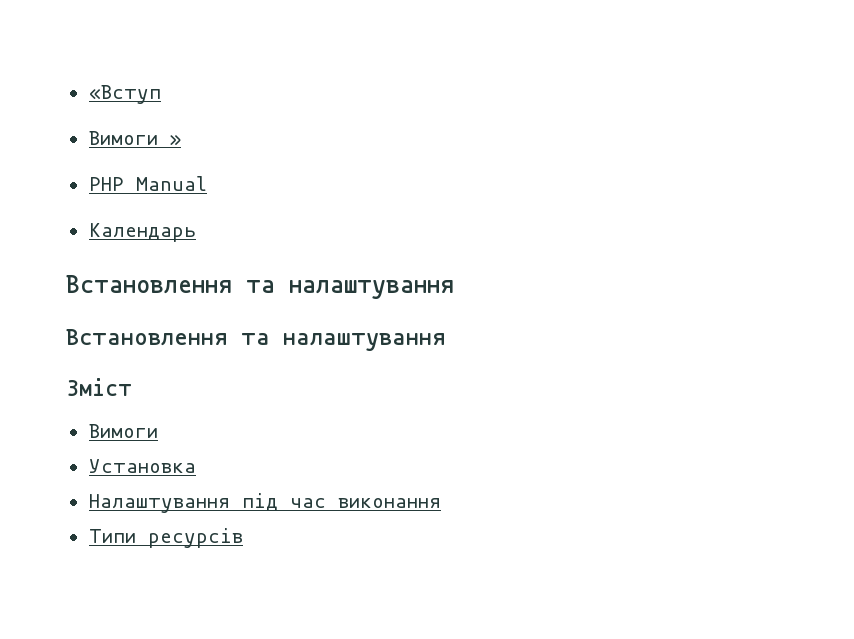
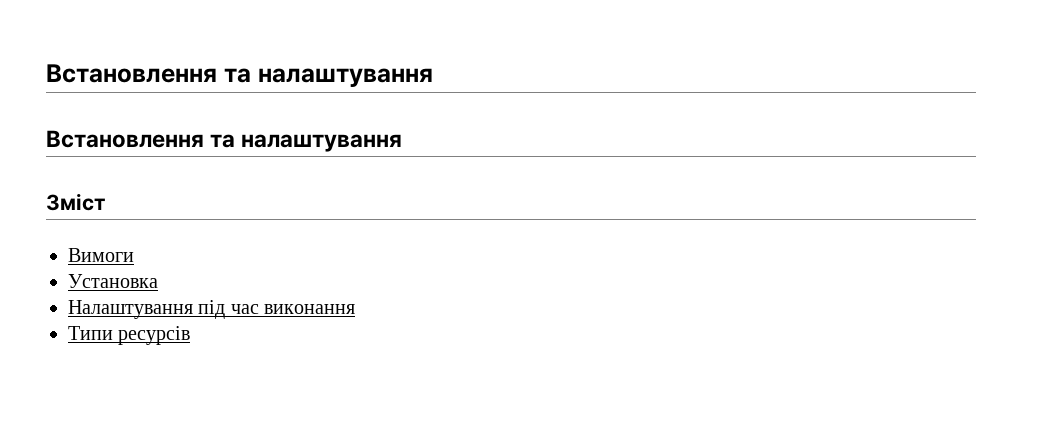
[88,85,161,104] [88,131,181,146] [88,176,207,191] [88,223,196,242] «Вступ // Вимоги » // PHP Manual // Календарь // -> (46, 73) none

